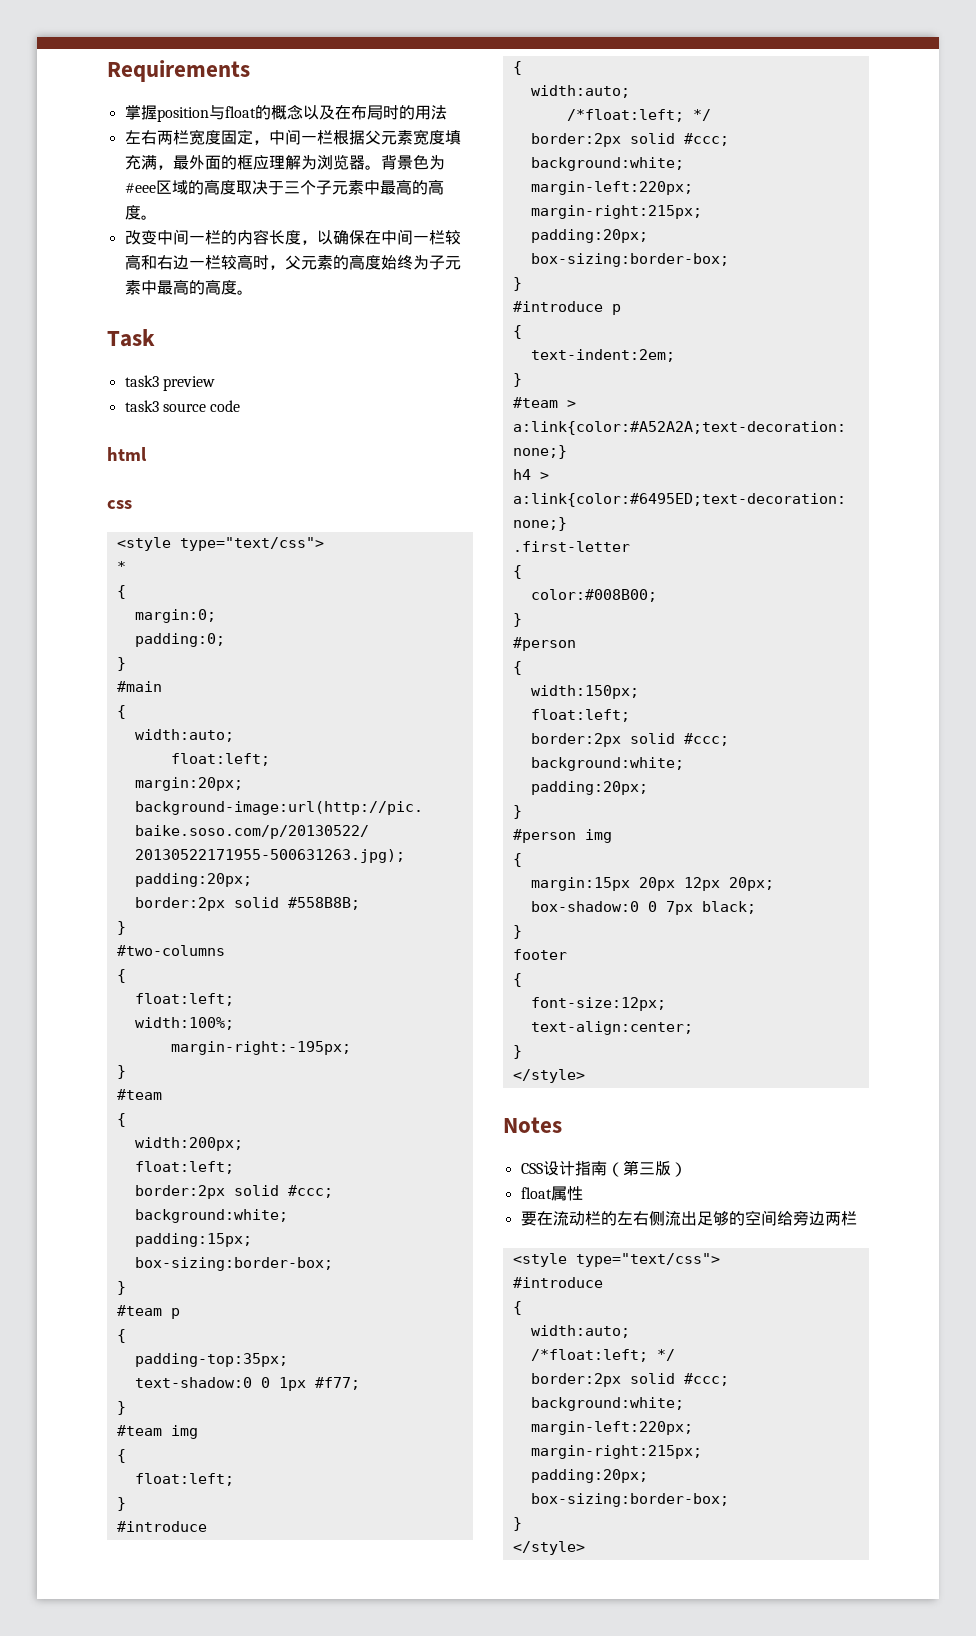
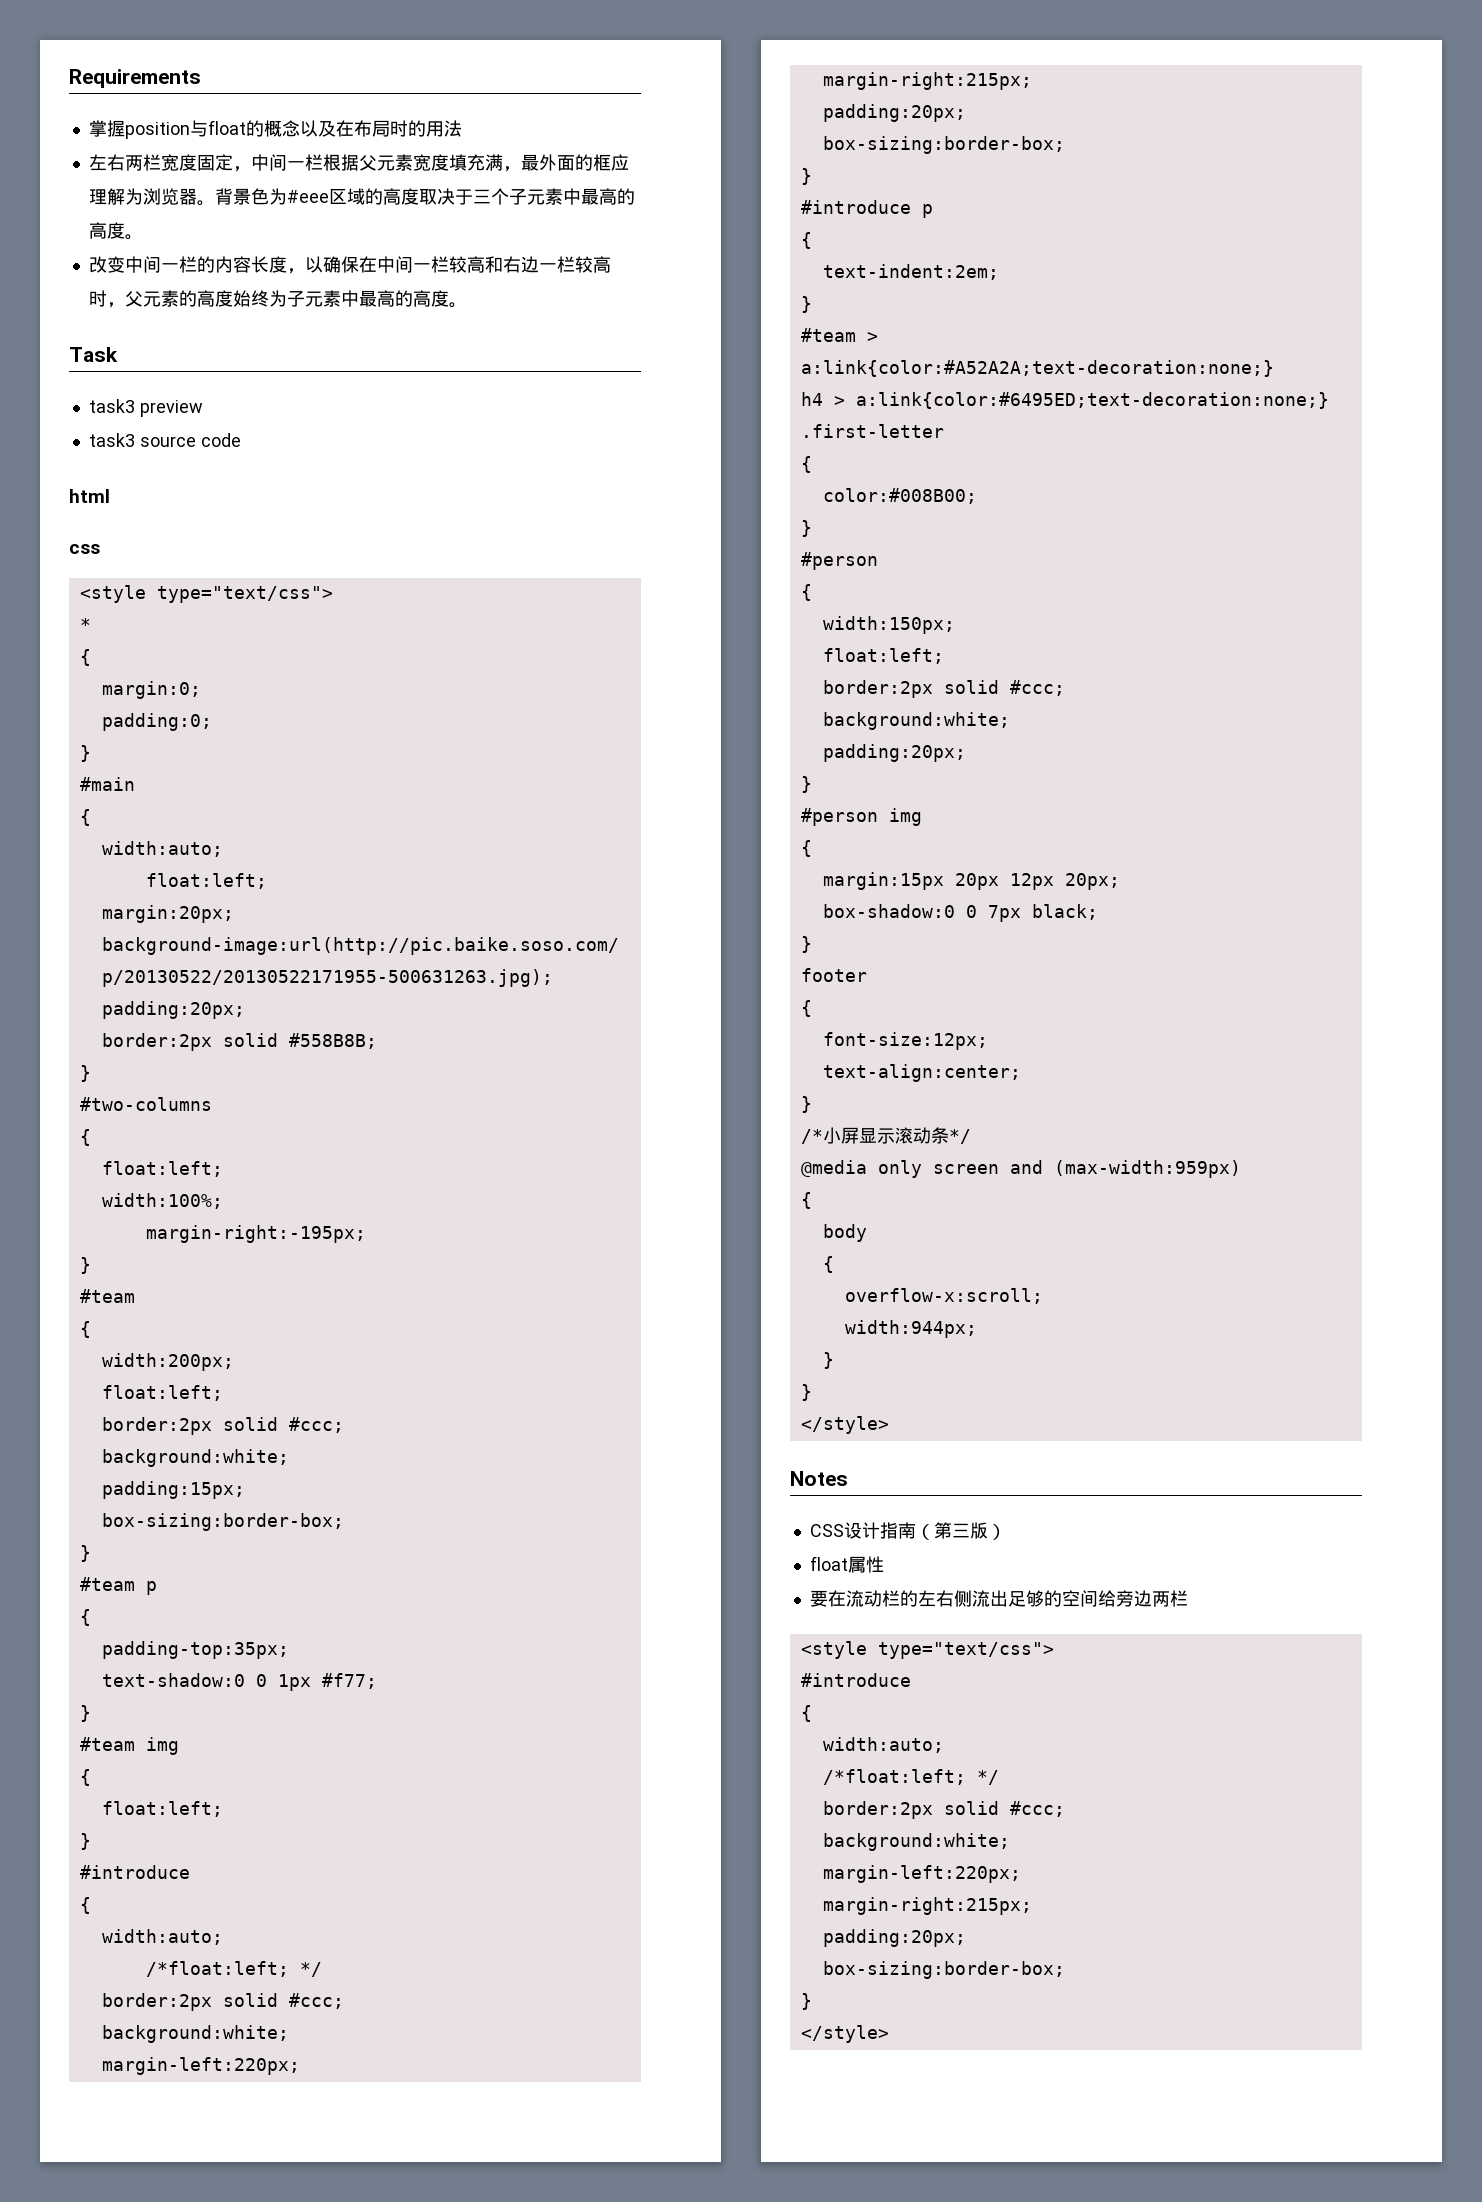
(522, 1052) none -> [800,1127,971,1144] [800,1160,1241,1178] [800,1192,812,1209] [822,1224,867,1242] [822,1256,834,1273] [844,1288,1043,1304] [844,1320,977,1338] [822,1352,834,1369] [800,1384,812,1401] // /*小屏显示滚动条*/ // @media only screen and (max-width:959px) // { // body // { // overflow-x:scroll; // width:944px; // } // }

